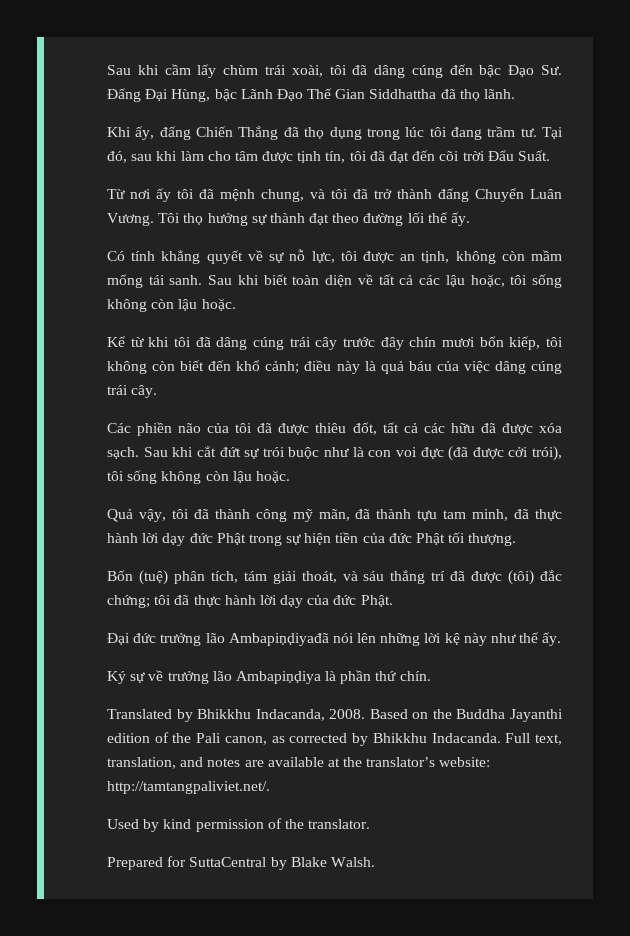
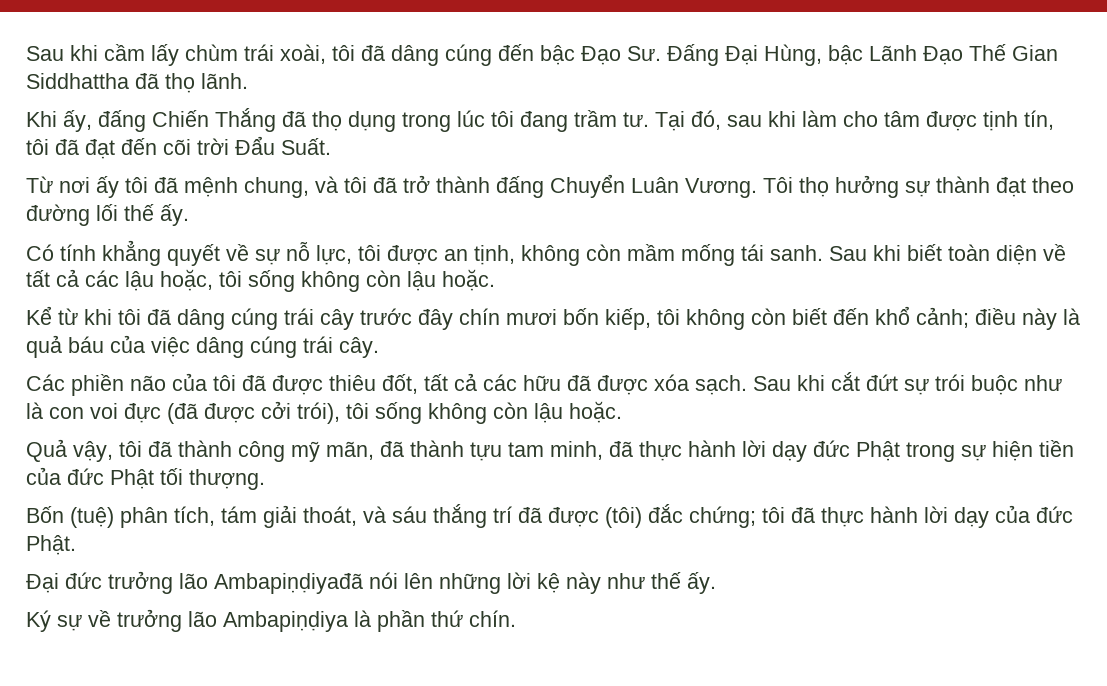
[107,709,563,722] [107,732,562,746] [107,757,491,769] [107,781,270,794] [107,818,371,832] [107,856,375,870] // Translated by Bhikkhu Indacanda, 2008. Based on the Buddha Jayanthi edition of the Pali canon, as corrected by Bhikkhu Indacanda. Full text, translation, and notes are available at the translator’s website: http://tamtangpaliviet.net/. // Used by kind permission of the translator. // Prepared for SuttaCentral by Blake Walsh. -> (516, 618) none

